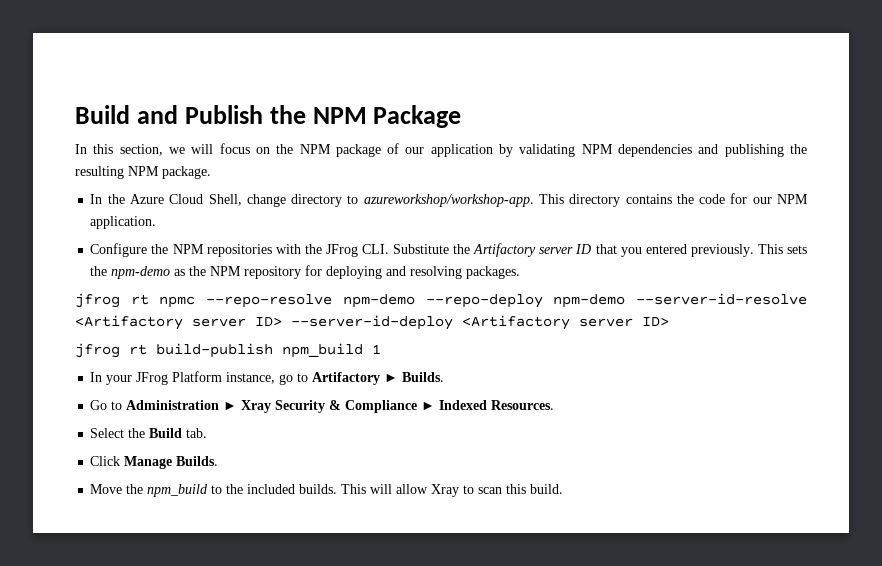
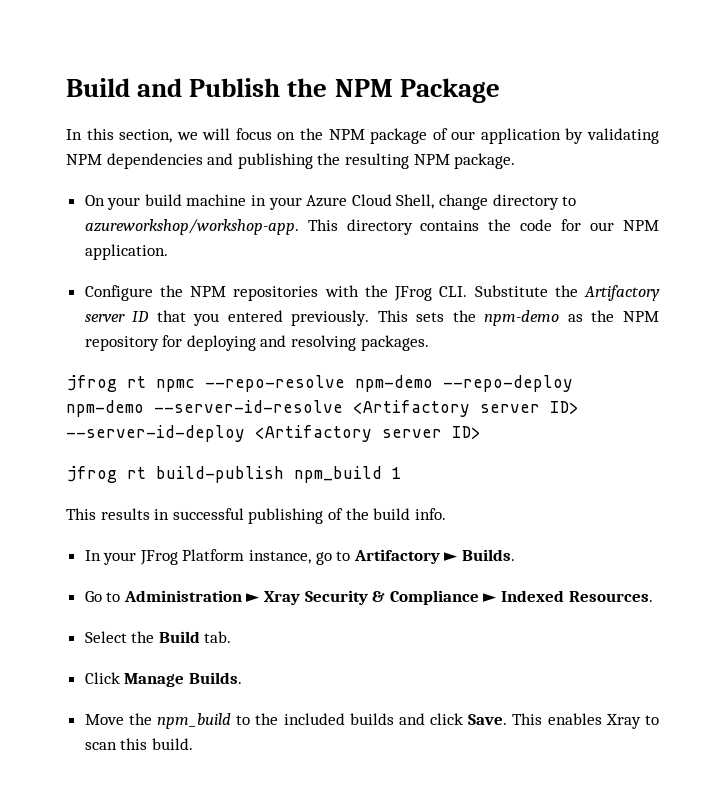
[90,194,125,204] In the -> [84,194,302,210] On your build machine in your
(381, 349) none -> [66,508,446,524] // This results in successful publishing of the build info.
[299,484,429,494] builds. This will allow -> [349,713,602,725] builds and click Save. This enables

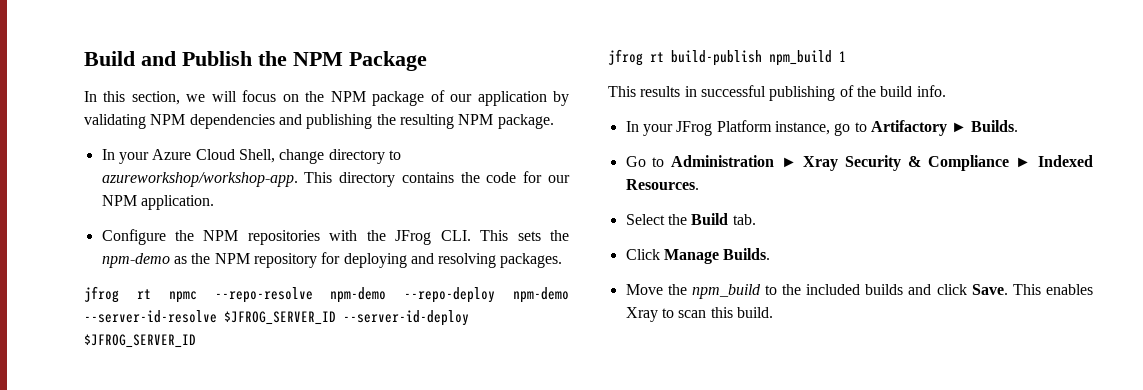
[84,194,267,210] On your build machine in -> [101,149,115,160] In
[474,285,661,301] [84,310,370,326] Substitute the Artifactory server ID that you entered previously. -> (471, 235) none
[353,400,579,417] [66,425,481,442] <Artifactory server ID> --server-id-deploy <Artifactory server ID> -> [224,310,469,326] [84,334,196,348] $JFROG_SERVER_ID --server-id-deploy $JFROG_SERVER_ID

